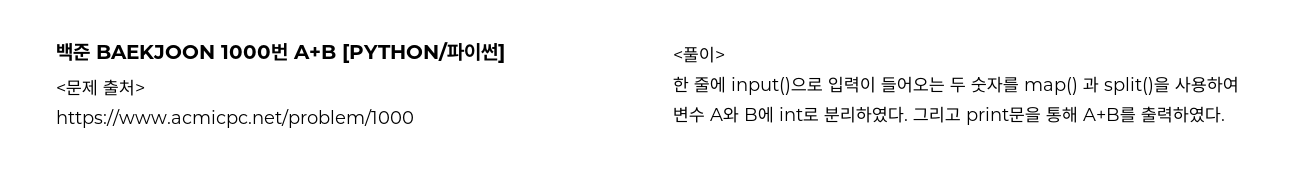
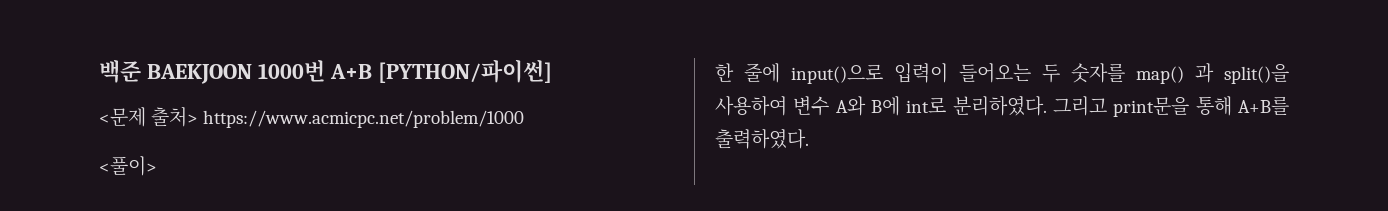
(145, 87) // -> (199, 116) none

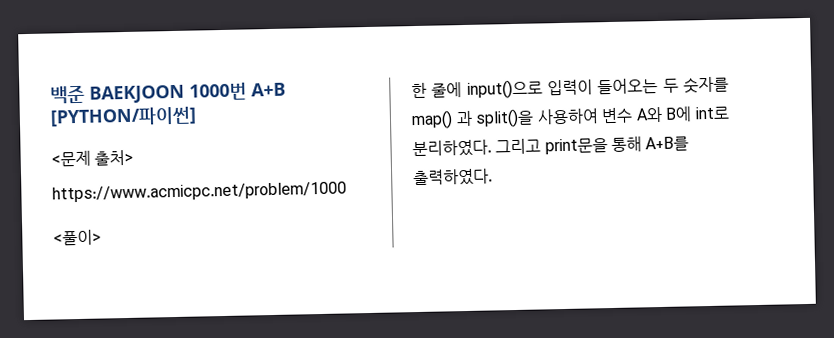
(199, 116) none -> (134, 157) //

